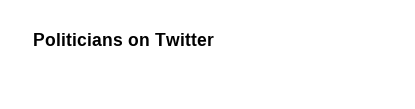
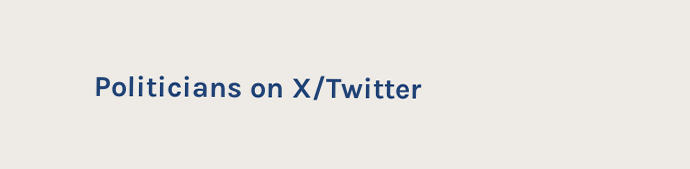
[155,33,214,46] Twitter -> [290,75,423,102] X/Twitter

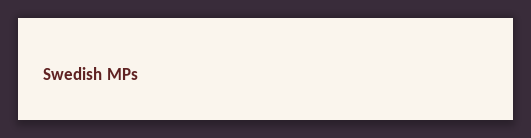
[93,74,423,102] Politicians on X/Twitter -> [43,67,138,80] Swedish MPs

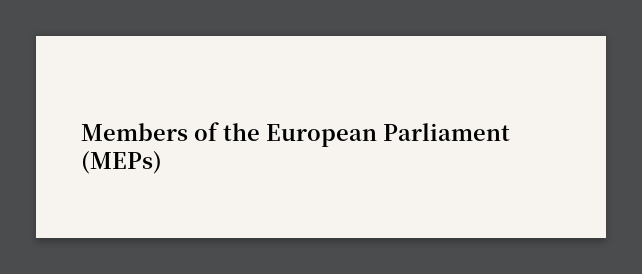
[43,67,138,80] Swedish MPs -> [81,122,510,147] [81,151,162,174] Members of the European Parliament (MEPs)

